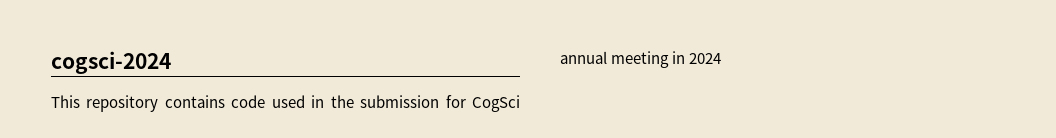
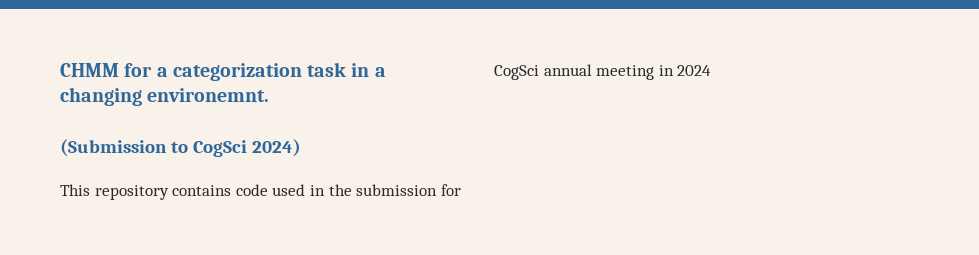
[51,51,171,74] cogsci-2024 -> [60,62,386,81] [60,87,270,106] [60,139,301,157] CHMM for a categorization task in a changing environemnt. // (Submission to CogSci 2024)

